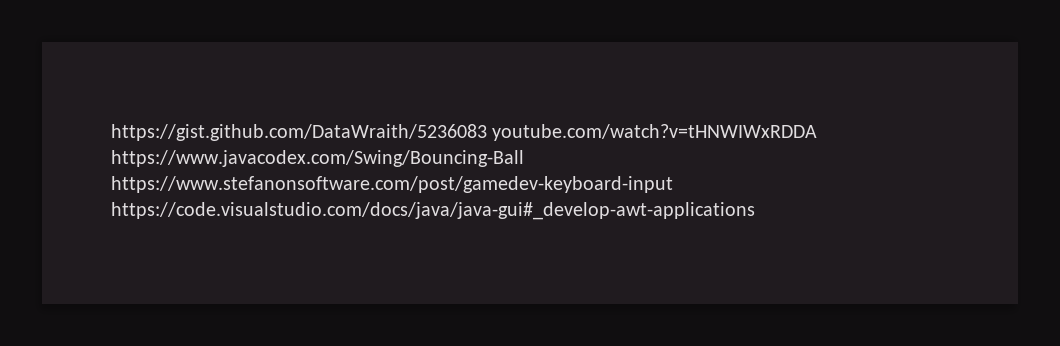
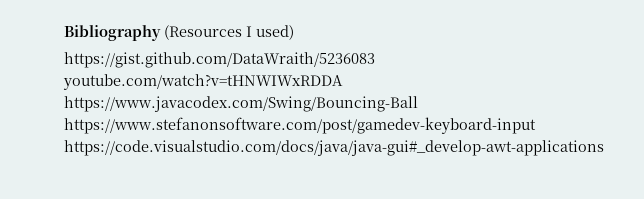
(111, 132) none -> [64,25,294,41] Bibliography (Resources I used) //

